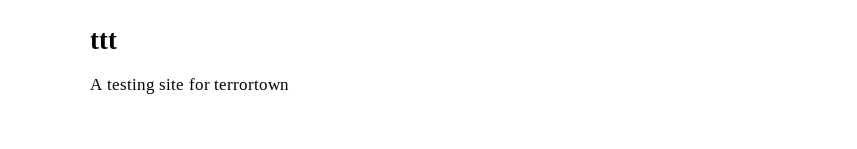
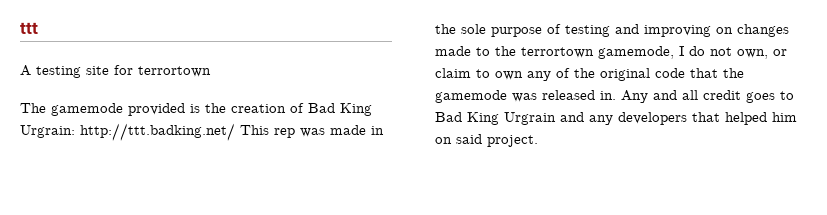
(290, 85) none -> [20,103,372,116] [20,123,384,141] [435,24,789,37] [435,46,787,59] [435,68,744,81] [435,90,794,103] [435,112,797,125] [435,134,538,147] // The gamemode provided is the creation of Bad King Urgrain: http://ttt.badking.net/ This rep was made in the sole purpose of testing and improving on changes made to the terrortown gamemode, I do not own, or claim to own any of the original code that the gamemode was released in. Any and all credit goes to Bad King Urgrain and any developers that helped him on said project.

